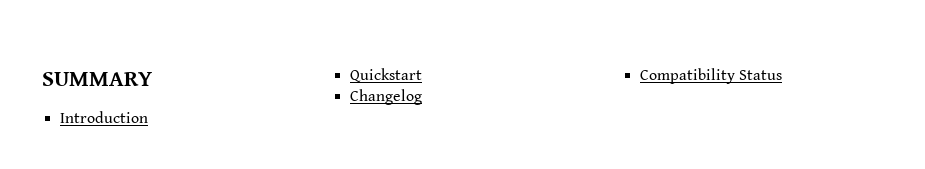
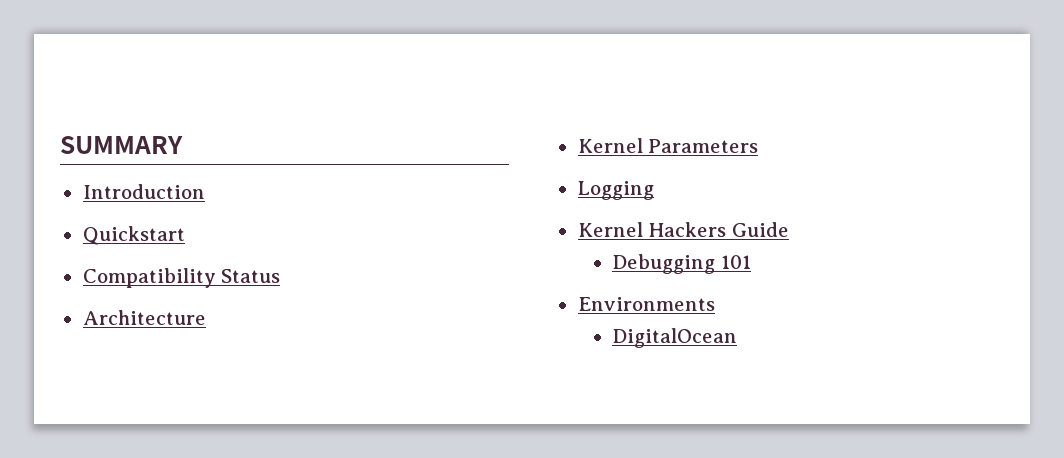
[349,89,422,105] // Changelog -> (185, 235) none
(782, 75) none -> [82,310,206,325] [577,138,759,153] [577,181,654,200] [577,222,789,237] [612,254,752,274] [577,297,715,311] [612,328,738,348] // Architecture // Kernel Parameters // Logging // Kernel Hackers Guide // Debugging 101 // Environments // DigitalOcean

